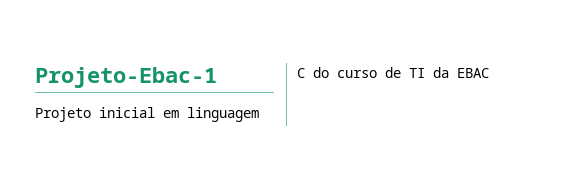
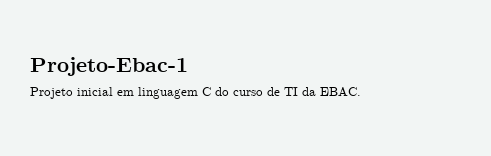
[457,68,489,78] EBAC -> [320,87,361,97] EBAC.

